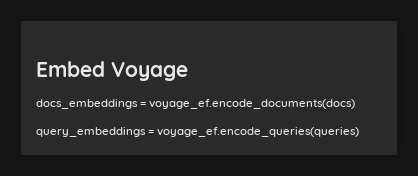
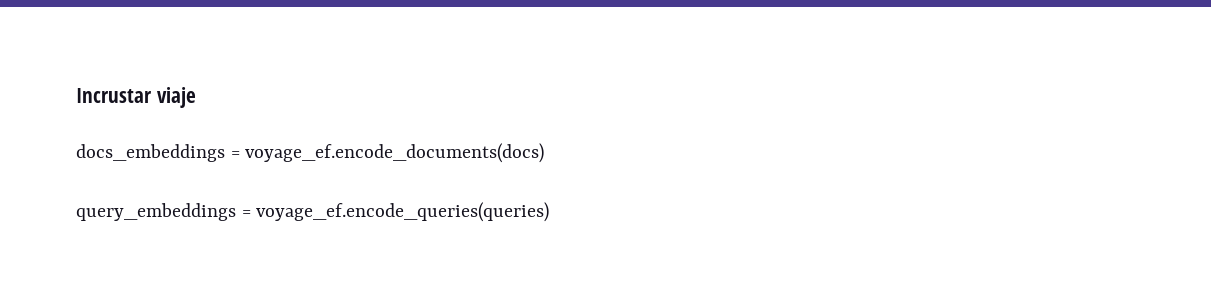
[36,61,188,81] Embed Voyage -> [76,87,196,108] Incrustar viaje

